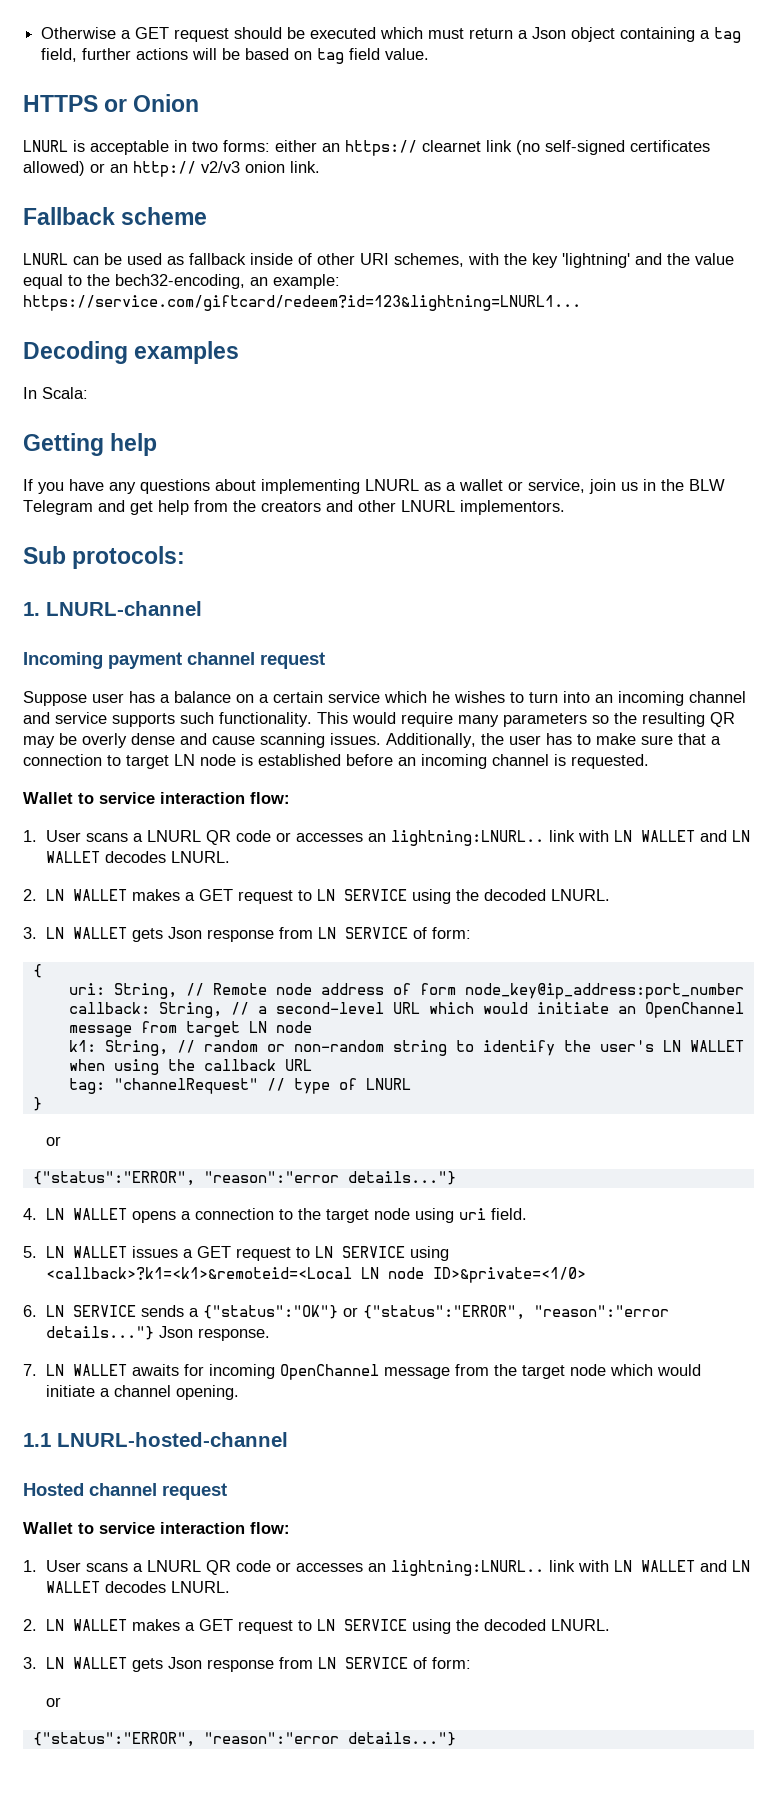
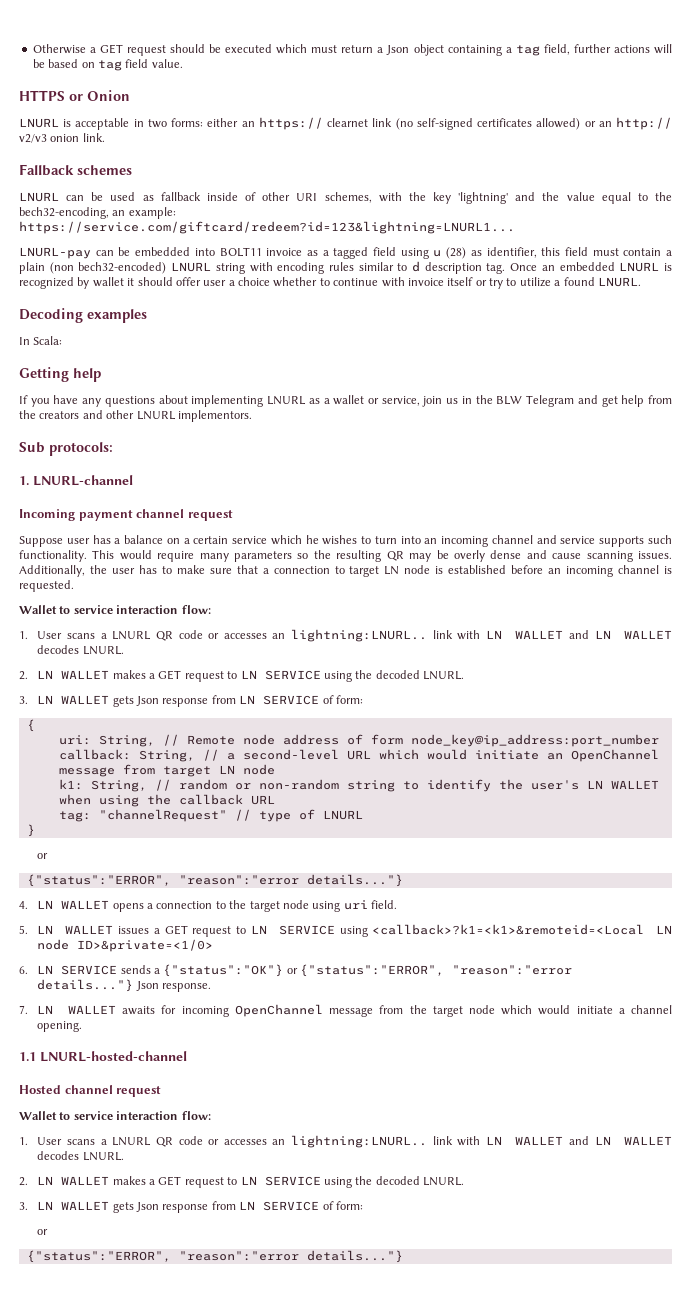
[121,207,208,225] scheme -> [77,165,132,175] schemes
(581, 303) none -> [19,247,673,259] [19,261,672,274] [19,277,641,289] // LNURL-pay can be embedded into BOLT11 invoice as a tagged field using u (28) as identifier, this field must contain a plain (non bech32-encoded) LNURL string with encoding rules similar to d description tag. Once an embedded LNURL is recognized by wallet it should offer user a choice whether to continue with invoice itself or try to utilize a found LNURL.

